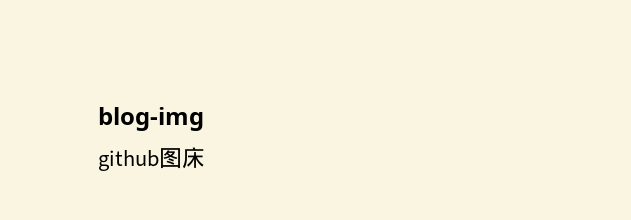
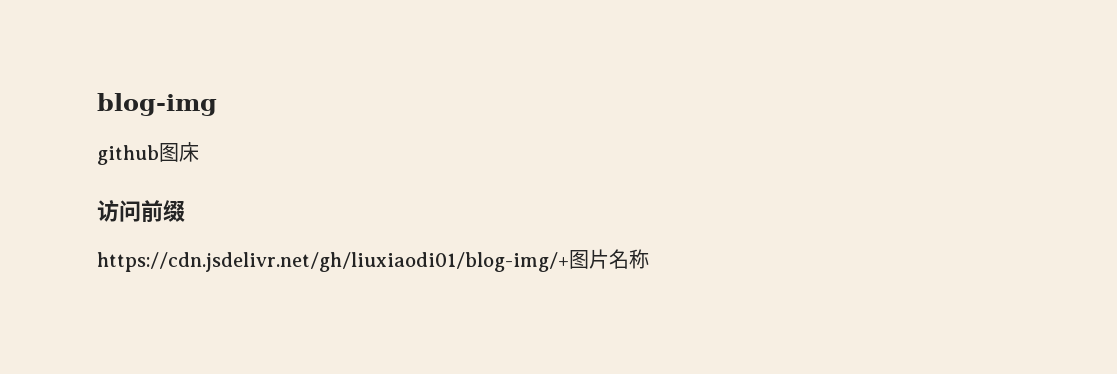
(205, 158) none -> [97,200,185,222] [97,249,649,272] // 访问前缀 // https://cdn.jsdelivr.net/gh/liuxiaodi01/blog-img/+图片名称

